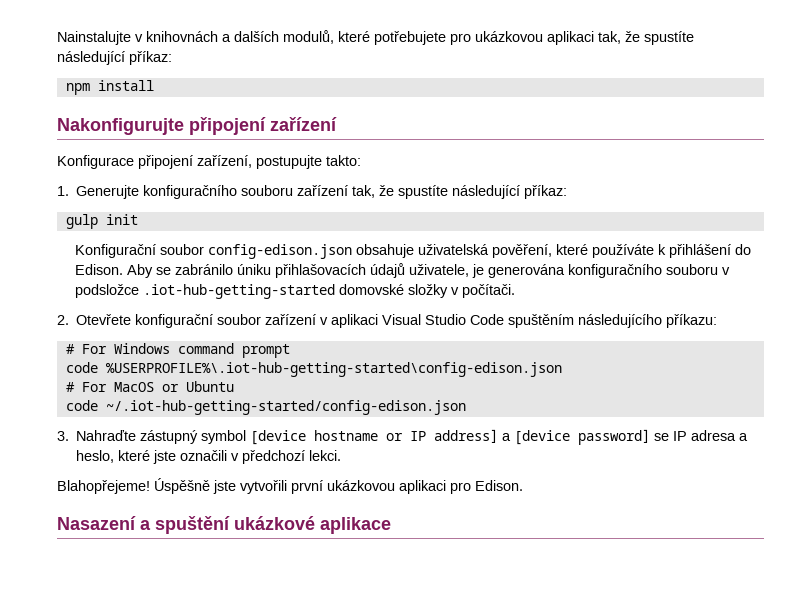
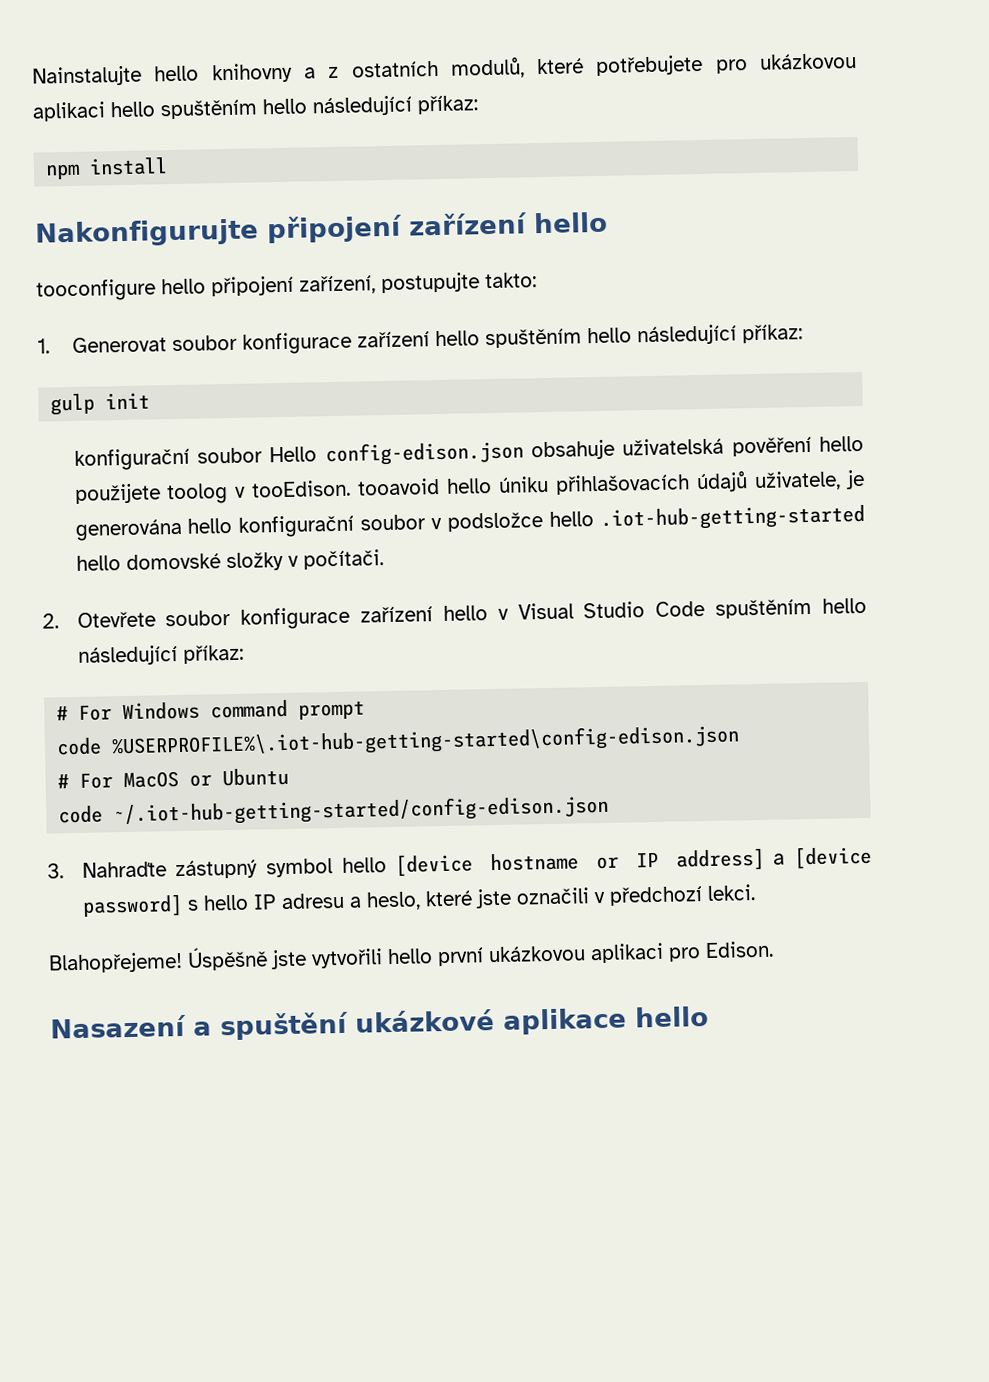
[135,31,279,42] v knihovnách a dalších -> [154,60,439,84] hello knihovny a z ostatních
[598,31,694,45] tak, že spustíte -> [110,98,307,120] hello spuštěním hello
[57,155,134,169] // Konfigurace -> [532,211,608,234] [36,278,206,302] hello // tooconfigure hello
[76,185,568,199] [65,214,138,229] [75,244,752,259] [75,264,234,278] Generujte konfiguračního souboru zařízení tak, že spustíte následující příkaz: // gulp init // Konfigurační soubor config-edison.json obsahuje uživatelská pověření, které používáte k přihlášení do Edison. Aby se zabránilo -> [71,324,803,355] [50,392,151,416] [73,435,864,471] [74,477,493,505] Generovat soubor konfigurace zařízení hello spuštěním hello následující příkaz: // gulp init // konfigurační soubor Hello config-edison.json obsahuje uživatelská pověření hello použijete toolog v tooEdison. tooavoid hello
[568,264,731,278] [75,284,336,299] konfiguračního souboru v podsložce .iot-hub-getting-started -> [187,504,865,538] [75,555,121,571] hello konfigurační soubor v podsložce hello .iot-hub-getting-started hello
[135,314,379,328] konfigurační soubor zařízení v aplikaci -> [165,605,509,630] soubor konfigurace zařízení hello v
[578,314,718,328] následujícího příkazu: -> [822,597,867,614] [77,644,244,666] hello následující příkaz:
(247, 437) none -> [341,857,387,873] hello
[654,430,737,441] se IP adresa -> [186,892,345,911] s hello IP adresu
(287, 487) none -> [387,948,433,965] hello
(391, 525) none -> [634,1005,709,1028] hello

